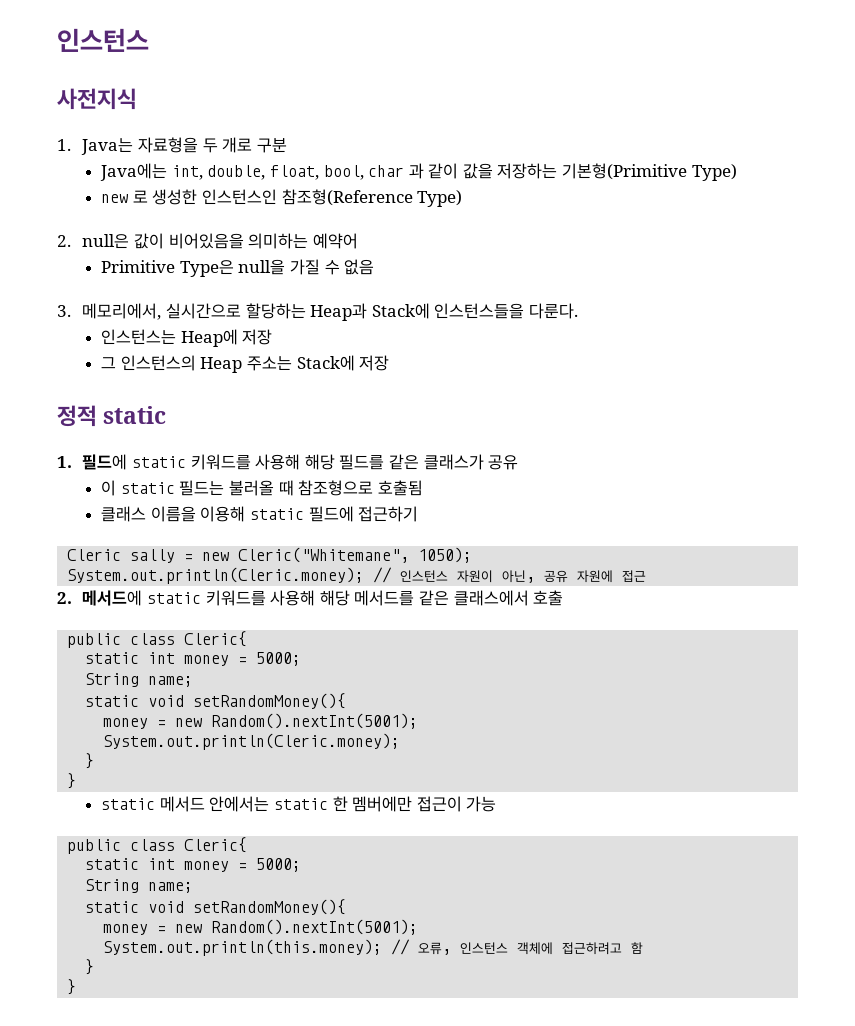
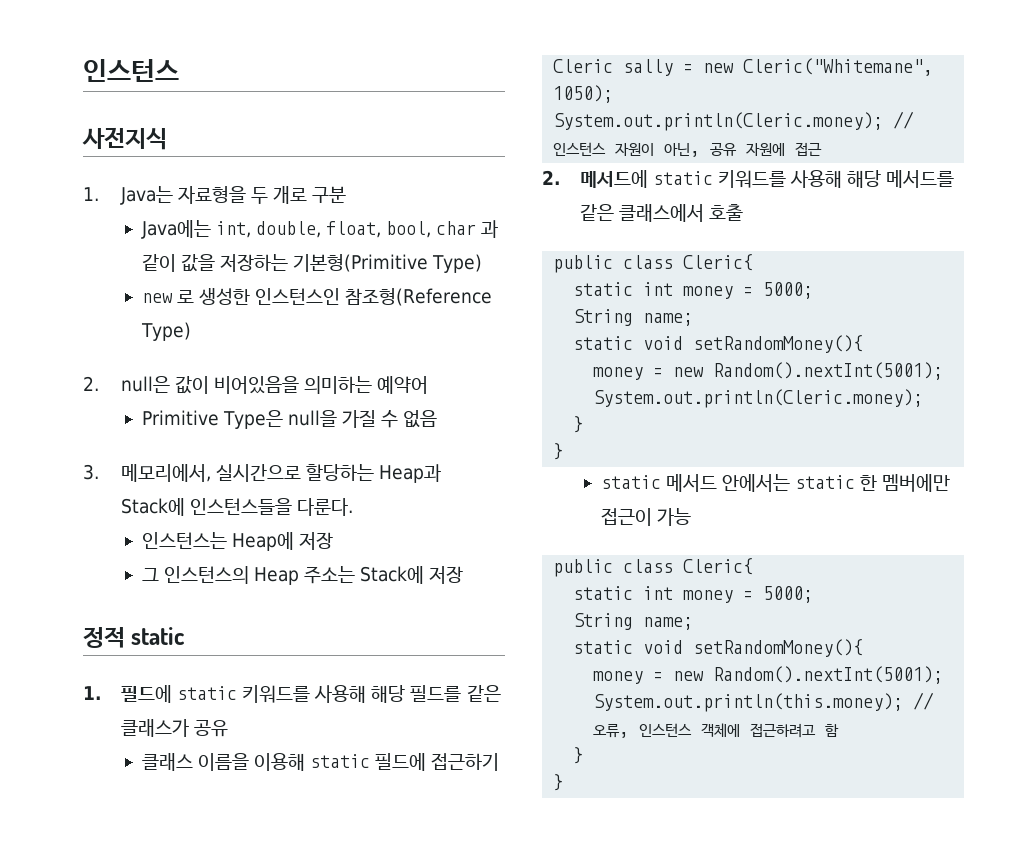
[101,480,423,496] // 이 static 필드는 불러올 때 참조형으로 호출됨 -> (228, 728) none

